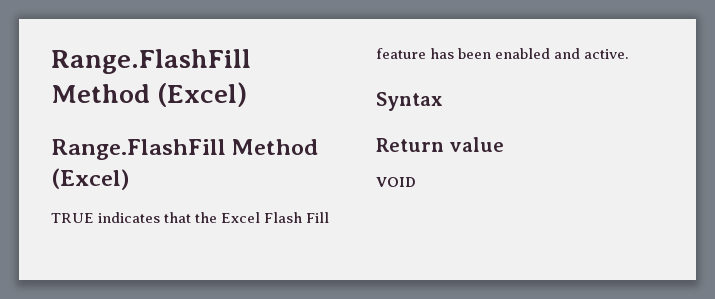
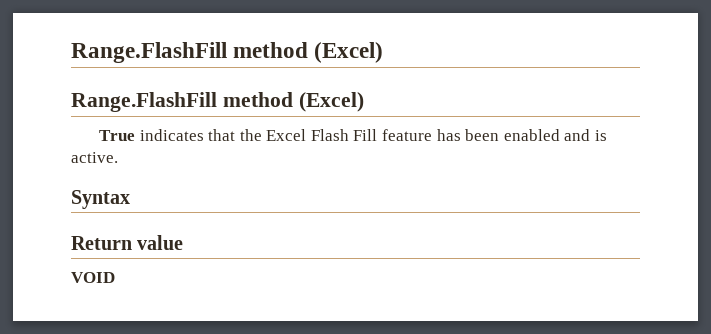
[51,49,251,74] [51,84,150,103] Range.FlashFill Method -> [71,42,309,63] Range.FlashFill method
[232,139,319,155] [51,168,129,190] [51,213,94,223] Method (Excel) // TRUE -> [222,92,364,112] [98,130,135,141] method (Excel) // True
(581, 53) none -> [595,130,608,141] is

